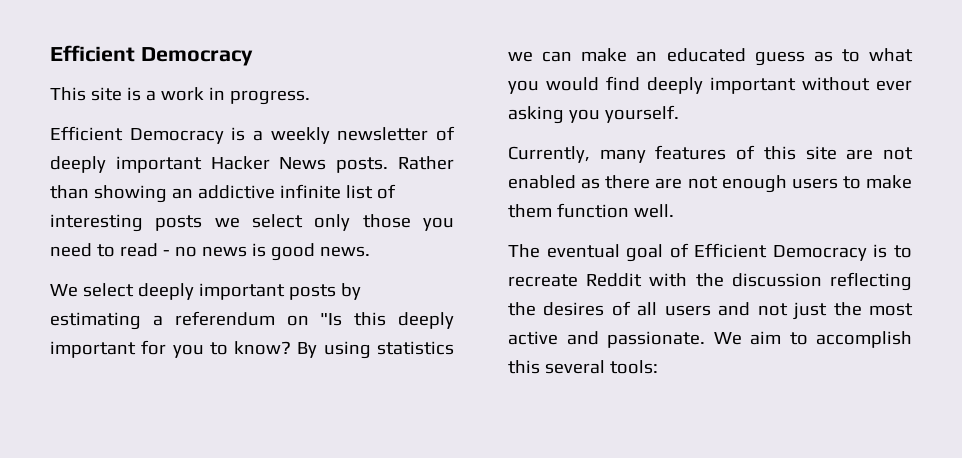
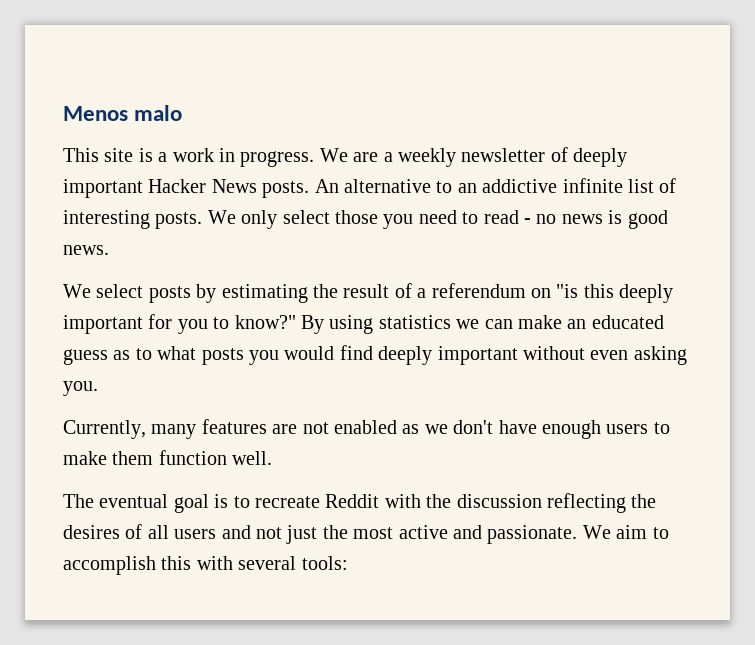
[50,45,253,66] Efficient Democracy -> [63,105,183,121] Menos malo
[50,126,246,144] // Efficient Democracy is -> [319,148,379,162] We are
[398,156,454,170] [50,185,167,203] Rather than showing -> [314,179,453,193] An alternative to
[155,214,351,231] posts we select only -> [155,210,330,229] posts. We only select
[137,283,285,300] deeply important -> (144, 291) none
(141, 321) none -> [313,283,412,298] the result of
[320,313,343,326] "Is -> [556,284,579,298] "is
[234,341,292,355] know? -> [234,315,296,329] know?"
(913, 55) none -> [201,348,244,365] posts
[876,80,912,91] [508,105,679,124] ever asking you yourself. -> [590,346,687,365] [63,381,98,396] even asking you.
[736,145,837,160] of this site -> (267, 426) none
[605,175,718,189] there are not -> [424,420,537,434] we don't have
[669,243,867,261] of Efficient Democracy -> (209, 503) none
(540, 367) none -> [196,556,233,570] with

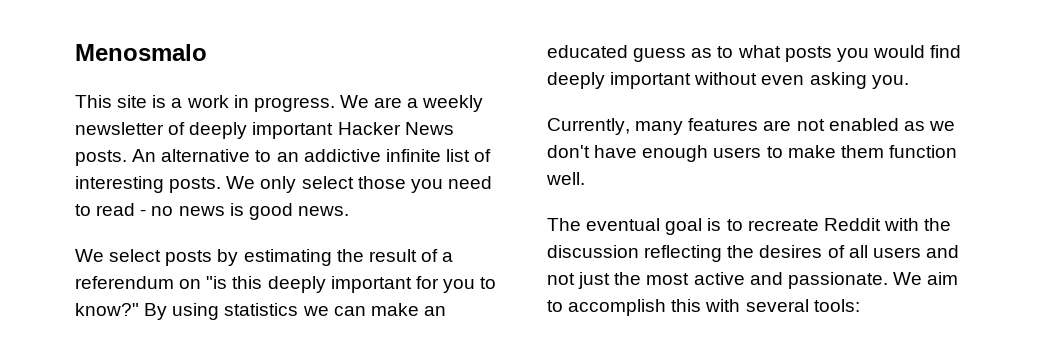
[63,105,183,121] Menos malo -> [75,44,207,61] Menosmalo

